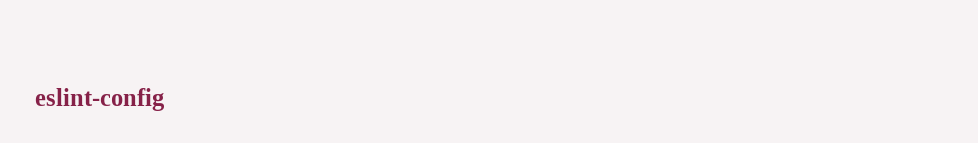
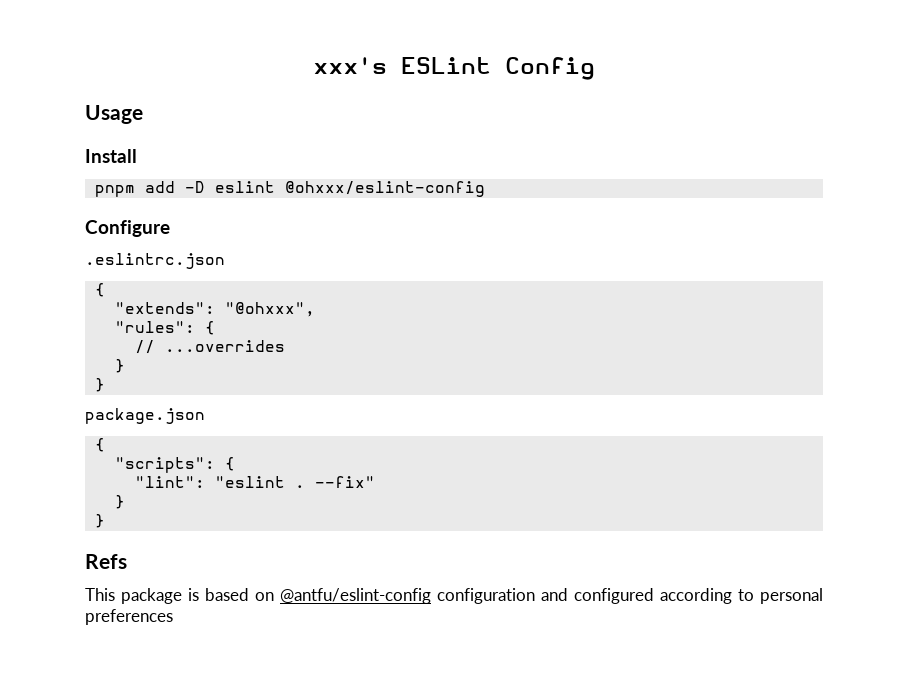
[35,88,165,111] eslint-config -> [313,57,595,80] [85,105,143,124] [85,149,137,163] [94,181,485,197] [85,220,170,237] [85,253,225,269] [94,283,105,297] [114,302,315,317] [114,321,215,335] [134,340,285,354] [114,359,125,373] [94,378,105,392] [85,408,205,424] [94,438,105,452] [114,457,235,473] [134,476,375,488] [114,495,125,509] [94,514,105,528] [85,554,127,569] [85,588,823,604] [85,609,173,625] xxx's ESLint Config // Usage // Install // pnpm add -D eslint @ohxxx/eslint-config // Configure // .eslintrc.json // { // "extends": "@ohxxx", // "rules": { // // ...overrides // } // } // package.json // { // "scripts": { // "lint": "eslint . --fix" // } // } // Refs // This package is based on @antfu/eslint-config configuration and configured according to personal preferences

